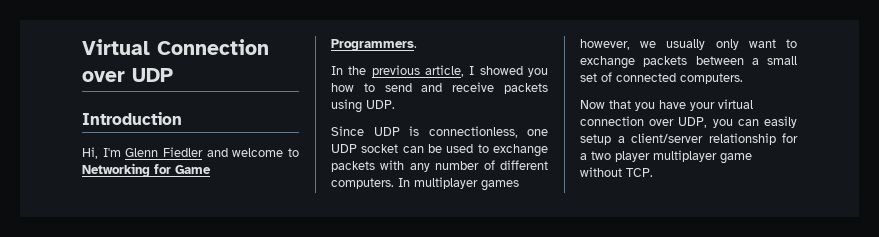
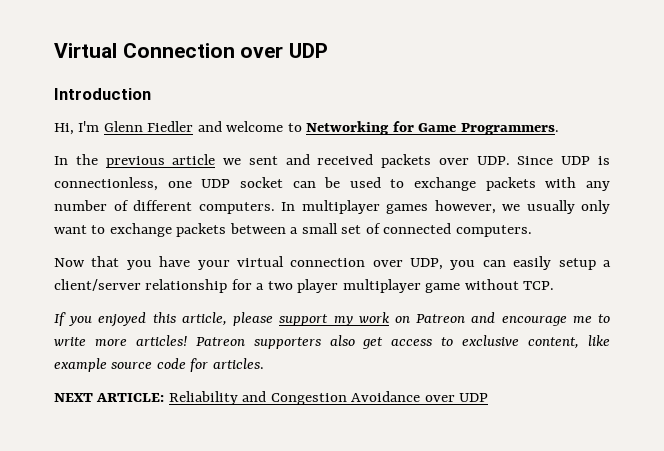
[425,65,548,77] [331,82,548,94] [331,99,362,113] article, I showed you how to send and receive packets using -> [172,154,469,168] article we sent and received packets over
(395, 104) // -> (510, 160) none
(653, 172) none -> [54,312,610,327] [54,335,611,349] [54,358,264,372] [54,391,489,405] // If you enjoyed this article, please support my work on Patreon and encourage me to write more articles! Patreon supporters also get access to exclusive content, like example source code for articles. // NEXT ARTICLE: Reliability and Congestion Avoidance over UDP

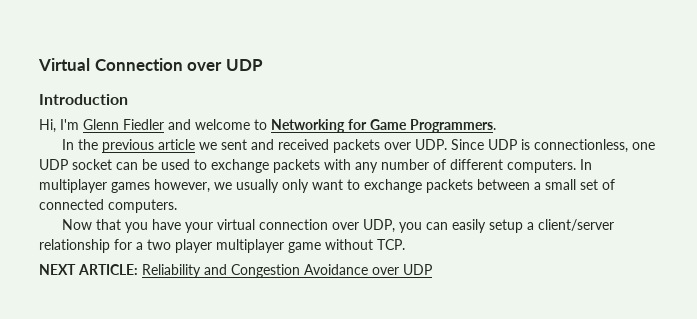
[54,312,610,327] [54,335,611,349] [54,358,264,372] // If you enjoyed this article, please support my work on Patreon and encourage me to write more articles! Patreon supporters also get access to exclusive content, like example source code for articles. -> (405, 244) none

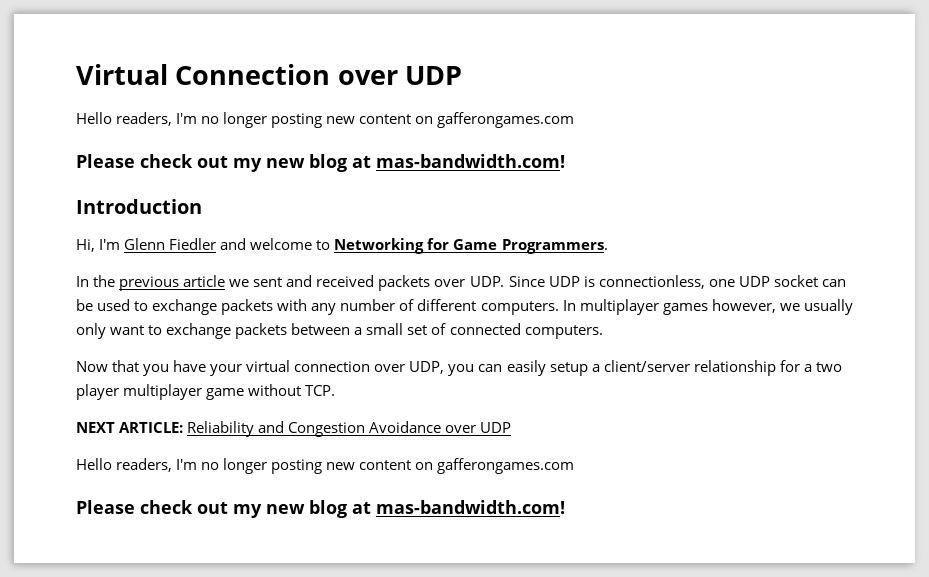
(263, 65) none -> [76,112,575,128] [76,154,565,172] // Hello readers, I'm no longer posting new content on gafferongames.com // Please check out my new blog at mas-bandwidth.com!
(432, 269) none -> [76,458,575,474] [76,500,565,518] // Hello readers, I'm no longer posting new content on gafferongames.com // Please check out my new blog at mas-bandwidth.com!

